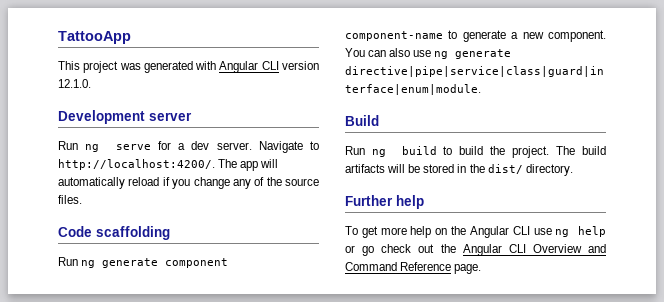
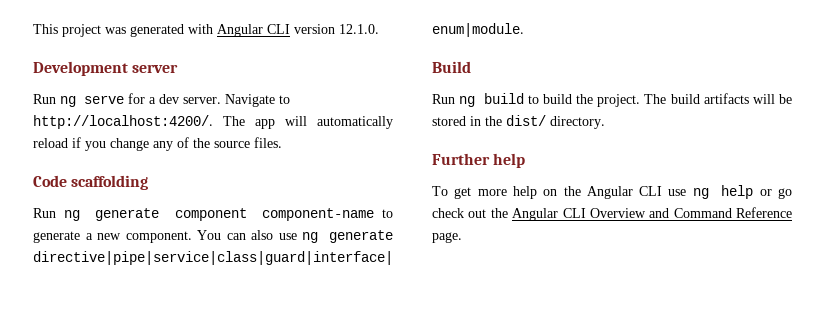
[58,31,131,44] TattooApp // -> (33, 29) none

